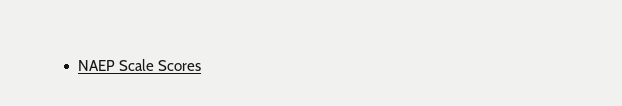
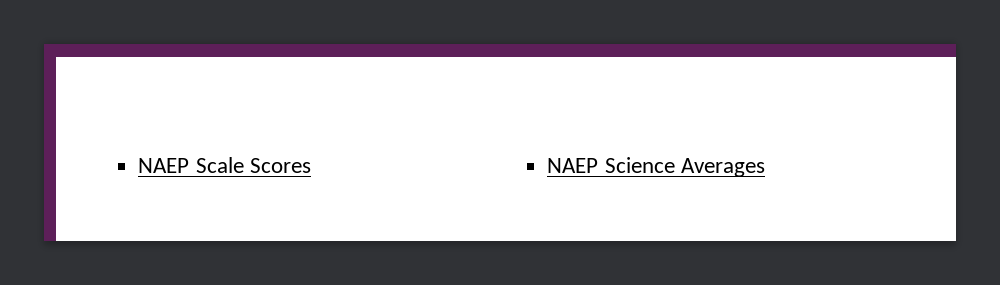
(201, 65) none -> [547,157,765,177] // NAEP Science Averages

